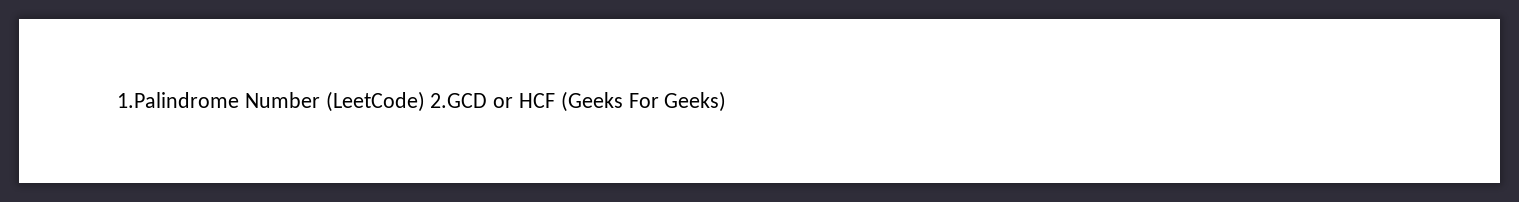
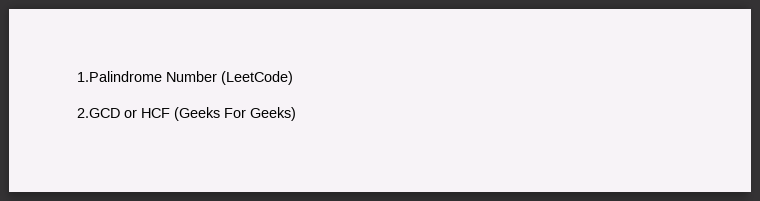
(425, 101) none -> (293, 78) //

